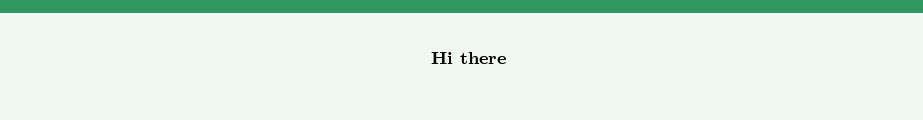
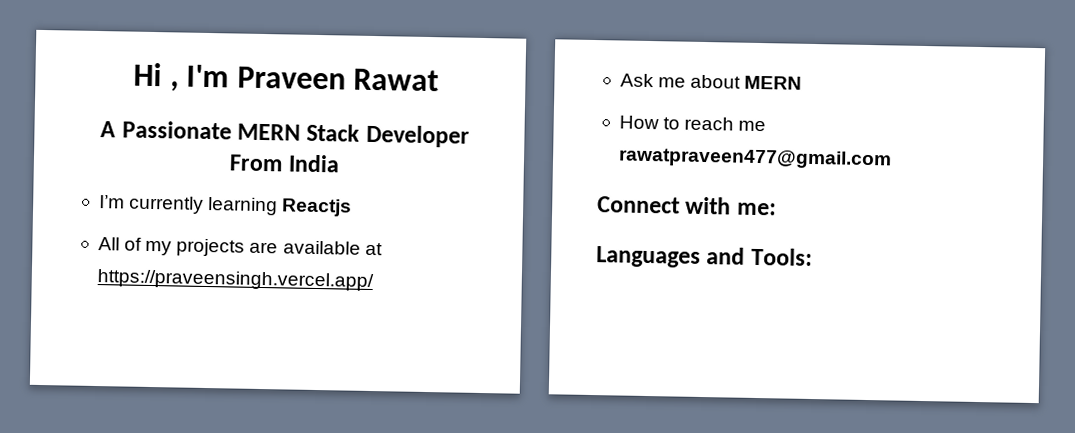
[460,52,506,64] there -> [169,64,440,92] [100,120,470,148] [228,154,341,173] [98,195,353,217] [97,237,383,257] [96,269,374,292] [619,73,803,90] [618,115,767,132] [617,147,892,170] [597,196,777,216] [596,246,813,268] , I'm Praveen Rawat // A Passionate MERN Stack Developer From India // I’m currently learning Reactjs // All of my projects are available at https://praveensingh.vercel.app/ // Ask me about MERN // How to reach me rawatpraveen477@gmail.com // Connect with me: // Languages and Tools:

